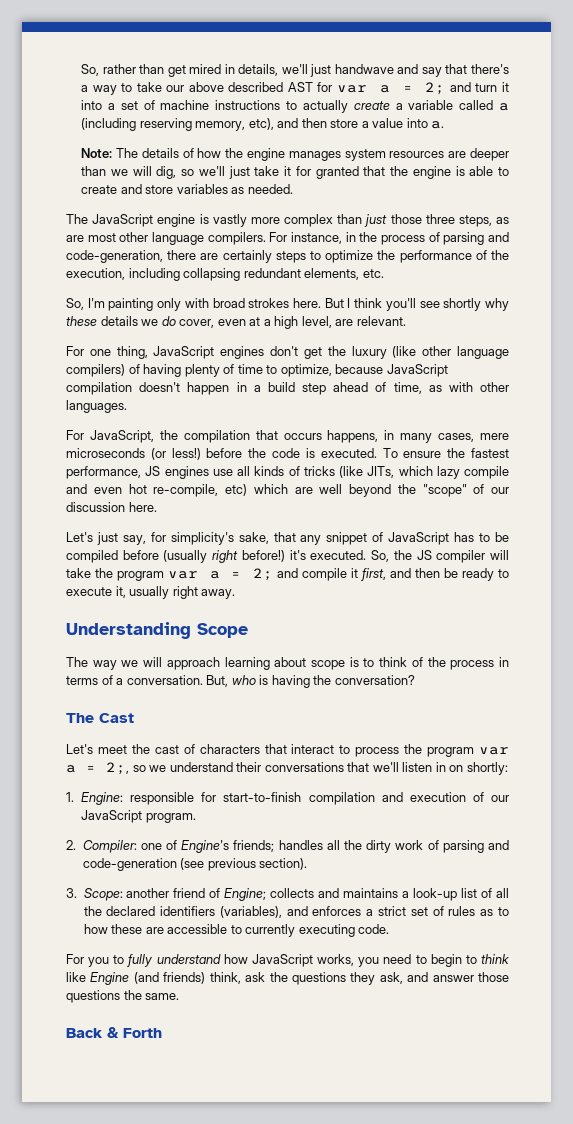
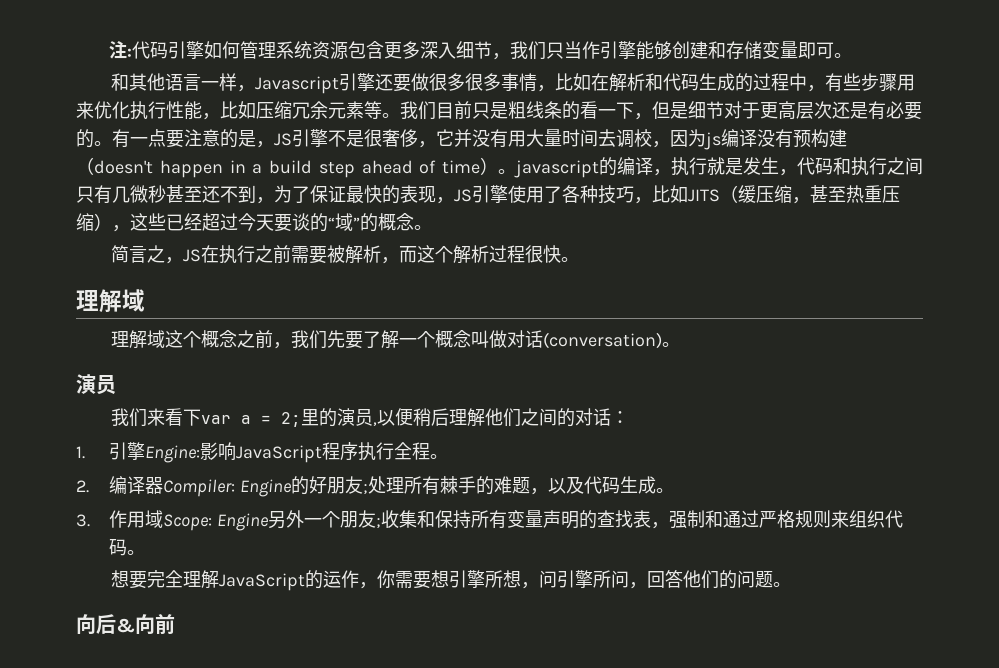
[81,64,510,77] [81,82,509,95] [81,100,510,113] [81,118,445,131] [81,148,509,161] [81,166,509,179] [81,184,293,194] [66,214,510,227] [66,232,510,245] [66,250,509,263] [66,268,384,281] [66,298,510,311] [66,316,406,329] [66,346,509,359] [66,364,448,377] [66,382,132,395] So, rather than get mired in details, we'll just handwave and say that there's a way to take our above described AST for var a = 2; and turn it into a set of machine instructions to actually create a variable called a (including reserving memory, etc), and then store a value into a. // Note: The details of how the engine manages system resources are deeper than we will dig, so we'll just take it for granted that the engine is able to create and store variables as needed. // The JavaScript engine is vastly more complex than just those three steps, as are most other language compilers. For instance, in the process of parsing and code-generation, there are certainly steps to optimize the performance of the execution, including collapsing redundant elements, etc. // So, I'm painting only with broad strokes here. But I think you'll see shortly why these details we do cover, even at a high level, are relevant. // For one thing, JavaScript engines don't get the luxury (like other language compilers) of having plenty of time to optimize, because JavaScript compilation -> [109,41,853,60] [111,73,916,94] [76,101,922,120] [76,129,847,150] [76,157,94,175] 注:代码引擎如何管理系统资源包含更多深入细节，我们只当作引擎能够创建和存储变量即可。 // 和其他语言一样，Javascript引擎还要做很多很多事情，比如在解析和代码生成的过程中，有些步骤用来优化执行性能，比如压缩冗余元素等。我们目前只是粗线条的看一下，但是细节对于更高层次还是有必要的。有一点要注意的是，JS引擎不是很奢侈，它并没有用大量时间去调校，因为js编译没有预构建（
[393,382,510,394] [66,400,127,413] [66,430,509,443] [66,448,509,460] [66,466,509,479] [66,484,509,497] [66,502,157,512] [66,532,509,545] [66,550,510,563] [66,568,510,581] [66,586,236,599] [66,622,248,639] [66,657,510,670] [66,675,415,688] [66,713,134,723] [66,744,510,757] [66,762,508,775] [66,792,509,805] [81,810,196,823] [66,840,509,853] [82,858,308,871] [66,888,509,901] [83,906,510,918] [83,924,390,937] [66,954,509,967] [66,972,510,985] [66,990,180,1003] [66,1027,162,1038] time, as with other languages. // For JavaScript, the compilation that occurs happens, in many cases, mere microseconds (or less!) before the code is executed. To ensure the fastest performance, JS engines use all kinds of tricks (like JITs, which lazy compile and even hot re-compile, etc) which are well beyond the "scope" of our discussion here. // Let's just say, for simplicity's sake, that any snippet of JavaScript has to be compiled before (usually right before!) it's executed. So, the JS compiler will take the program var a = 2; and compile it first, and then be ready to execute it, usually right away. // Understanding Scope // The way we will approach learning about scope is to think of the process in terms of a conversation. But, who is having the conversation? // The Cast // Let's meet the cast of characters that interact to process the program var a = 2;, so we understand their conversations that we'll listen in on shortly: // 1. Engine: responsible for start-to-finish compilation and execution of our JavaScript program. // 2. Compiler: one of Engine's friends; handles all the dirty work of parsing and code-generation (see previous section). // 3. Scope: another friend of Engine; collects and maintains a look-up list of all the declared identifiers (variables), and enforces a strict set of rules as to how these are accessible to currently executing code. // For you to fully understand how JavaScript works, you need to begin to think like Engine (and friends) think, ask the questions they ask, and answer those questions the same. // Back & Forth -> [442,157,923,178] [76,185,900,204] [76,213,432,232] [111,245,580,264] [76,289,145,313] [111,330,681,349] [76,374,116,395] [111,408,630,427] [76,442,449,463] [76,476,675,497] [76,510,904,531] [109,539,146,556] [111,570,792,591] [76,614,175,635] time）。javascript的编译，执行就是发生，代码和执行之间只有几微秒甚至还不到，为了保证最快的表现，JS引擎使用了各种技巧，比如JITS（缓压缩，甚至热重压缩），这些已经超过今天要谈的“域”的概念。 // 简言之，JS在执行之前需要被解析，而这个解析过程很快。 // 理解域 // 理解域这个概念之前，我们先要了解一个概念叫做对话(conversation)。 // 演员 // 我们来看下var a = 2;里的演员,以便稍后理解他们之间的对话： // 1.引擎Engine:影响JavaScript程序执行全程。 // 2.编译器Compiler: Engine的好朋友;处理所有棘手的难题，以及代码生成。 // 3.作用域Scope: Engine另外一个朋友;收集和保持所有变量声明的查找表，强制和通过严格规则来组织代码。 // 想要完全理解JavaScript的运作，你需要想引擎所想，问引擎所问，回答他们的问题。 // 向后&向前

